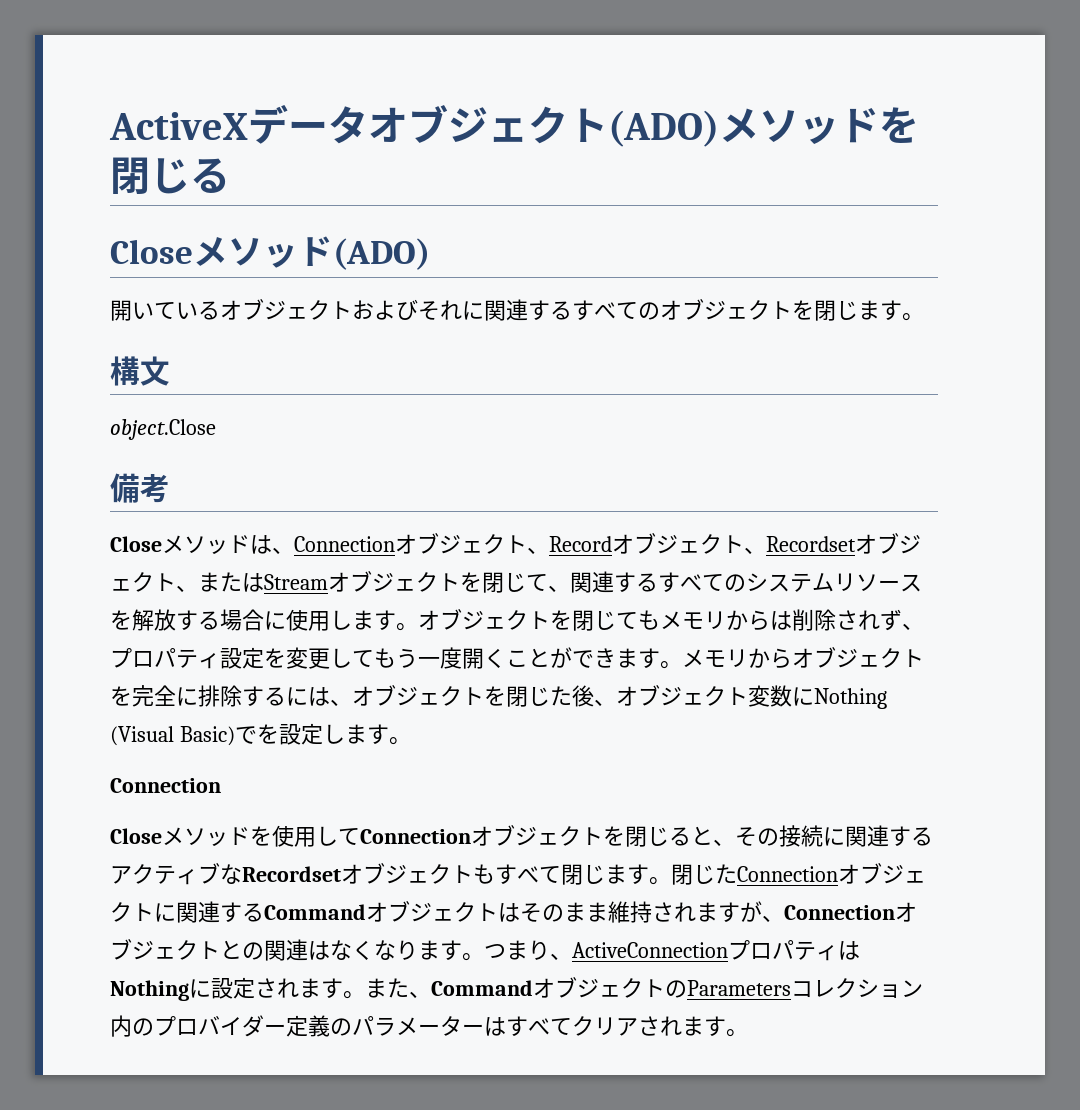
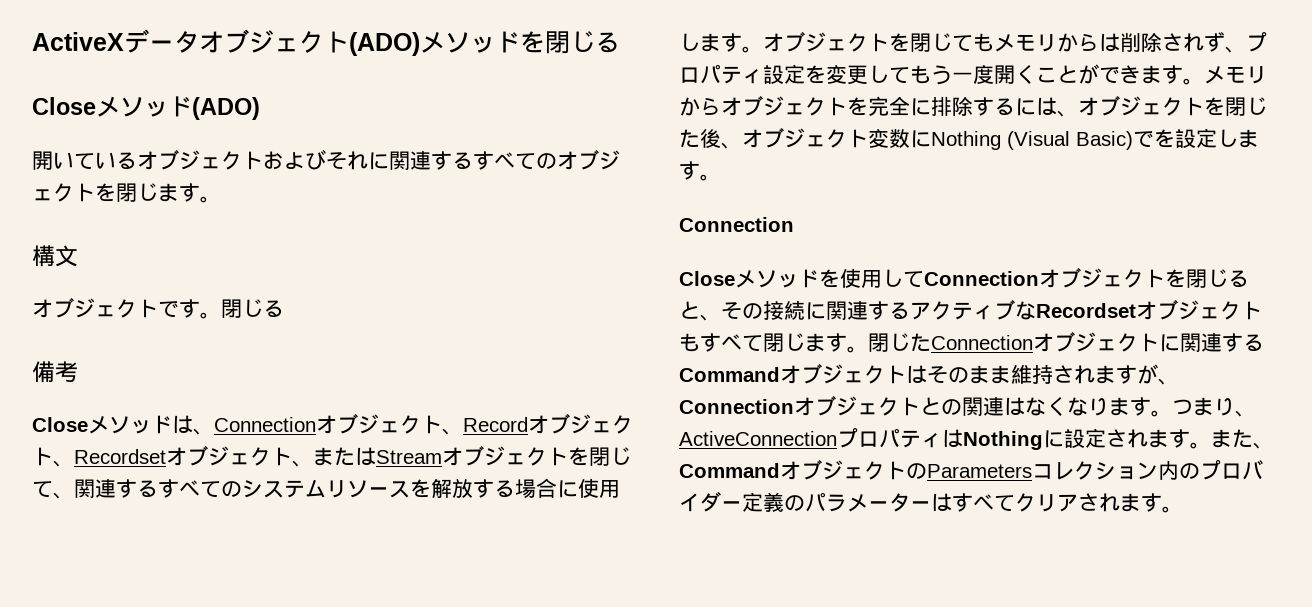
[110,419,216,440] object.Close -> [32,298,284,319] オブジェクトです。閉じる

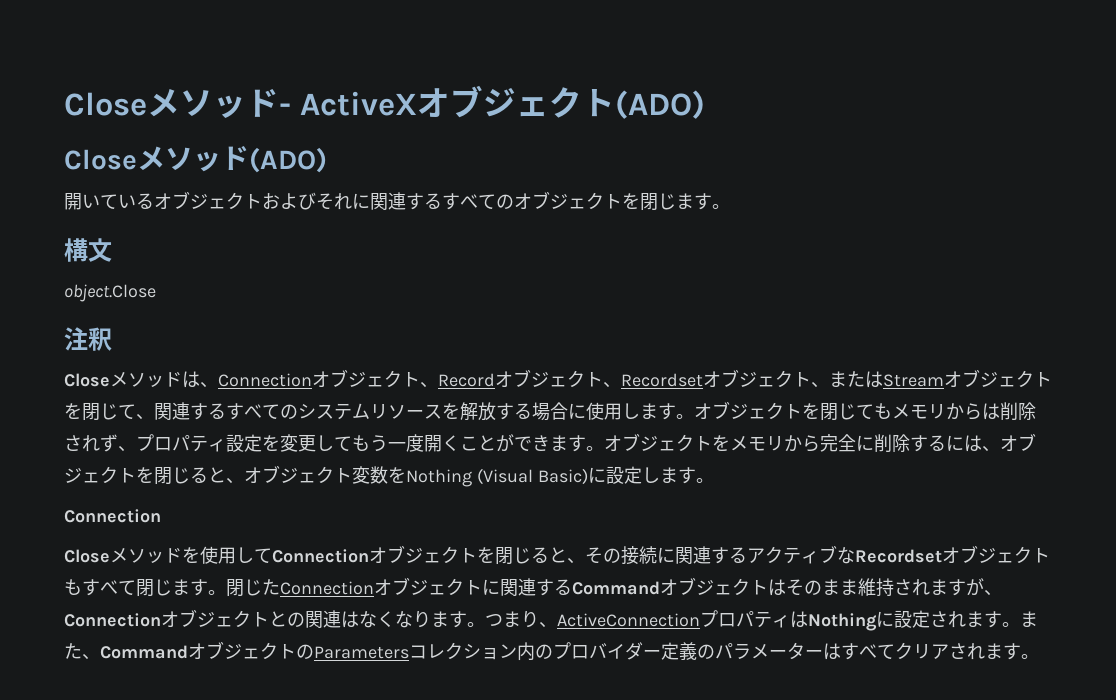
[32,29,199,53] ActiveXデータ -> [64,89,417,118] Closeメソッド- ActiveX
[420,31,620,54] メソッドを閉じる -> (705, 104) none
[32,298,284,319] [32,361,78,383] オブジェクトです。閉じる // 備考 -> [64,284,156,302] [64,327,112,351] object.Close // 注釈
[1204,66,1267,84] [679,96,952,116] メモリからオブジェクトを完全に排 -> [604,433,892,452] オブジェクトをメモリから完全に削
[679,128,721,148] た後 -> [190,467,226,483] ると
[910,130,931,148] に -> [388,467,406,483] を
[1133,129,1175,148] でを -> [587,467,606,483] に

